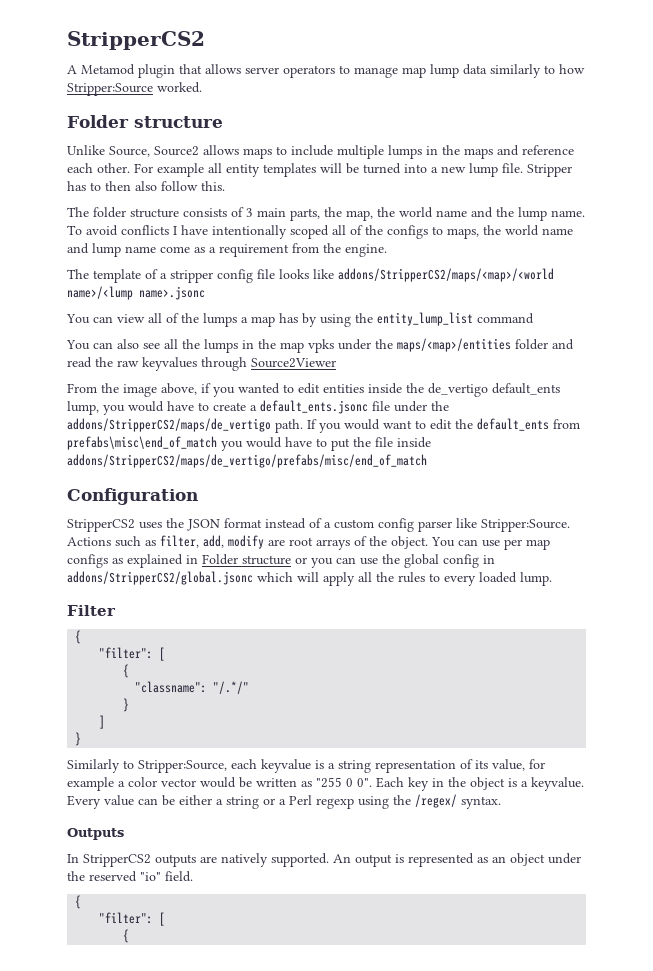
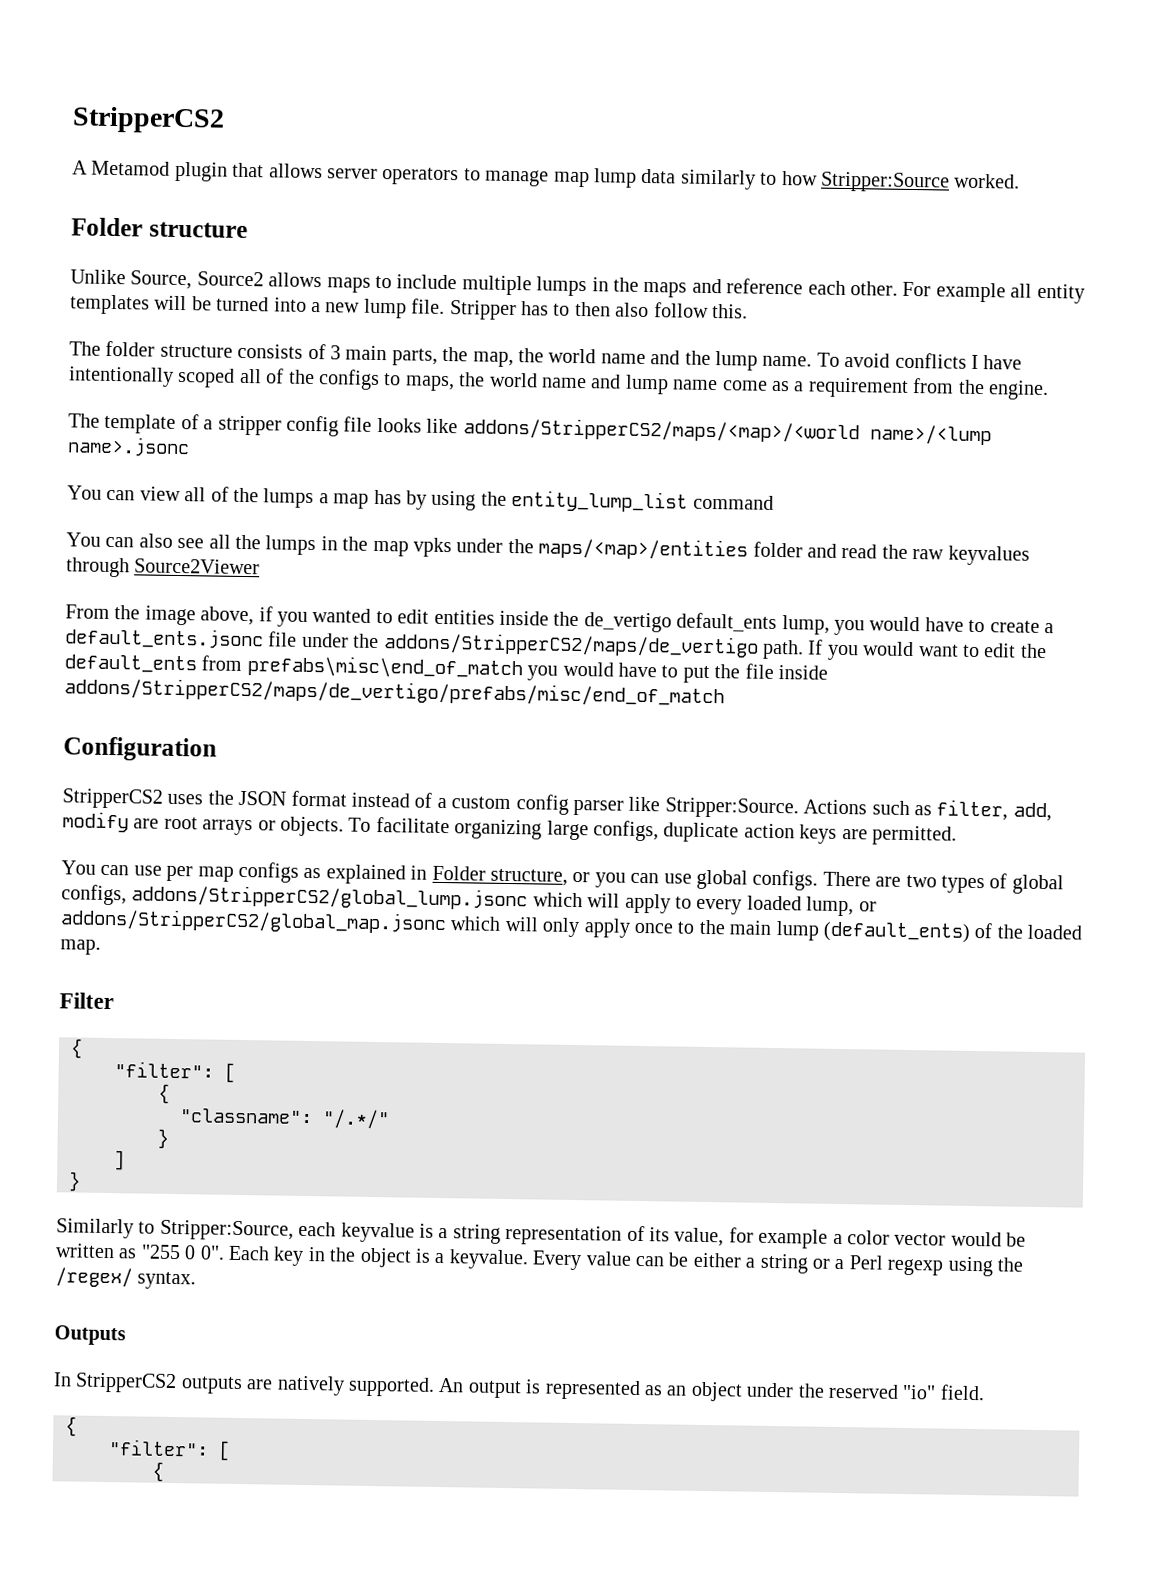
[354,536,428,549] of the object. -> [257,816,957,846] or objects. To facilitate organizing large configs, duplicate action keys are permitted. //
[242,555,291,565] structure -> [489,868,568,886] structure,
[382,554,495,568] [67,571,552,586] the global config in addons/StripperCS2/global.jsonc which will apply all the rules to every loaded lump. -> [695,869,1064,895] [61,884,877,917] [60,908,1083,943] [60,939,101,955] global configs. There are two types of global configs, addons/StripperCS2/global_lump.jsonc which will apply to every loaded lump, or addons/StripperCS2/global_map.jsonc which will only apply once to the main lump (default_ents) of the loaded map.

